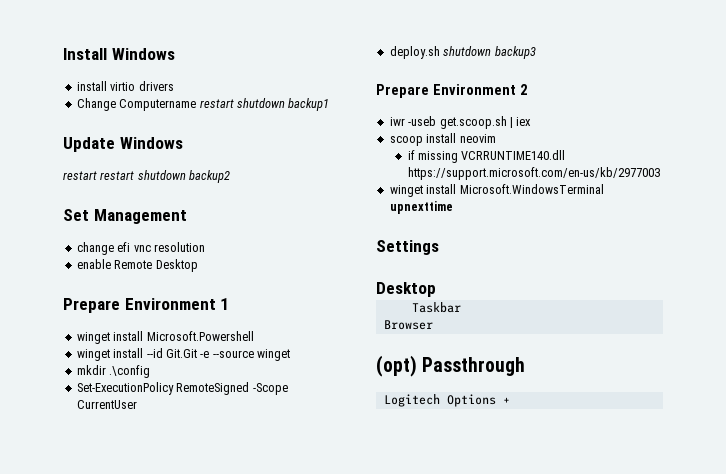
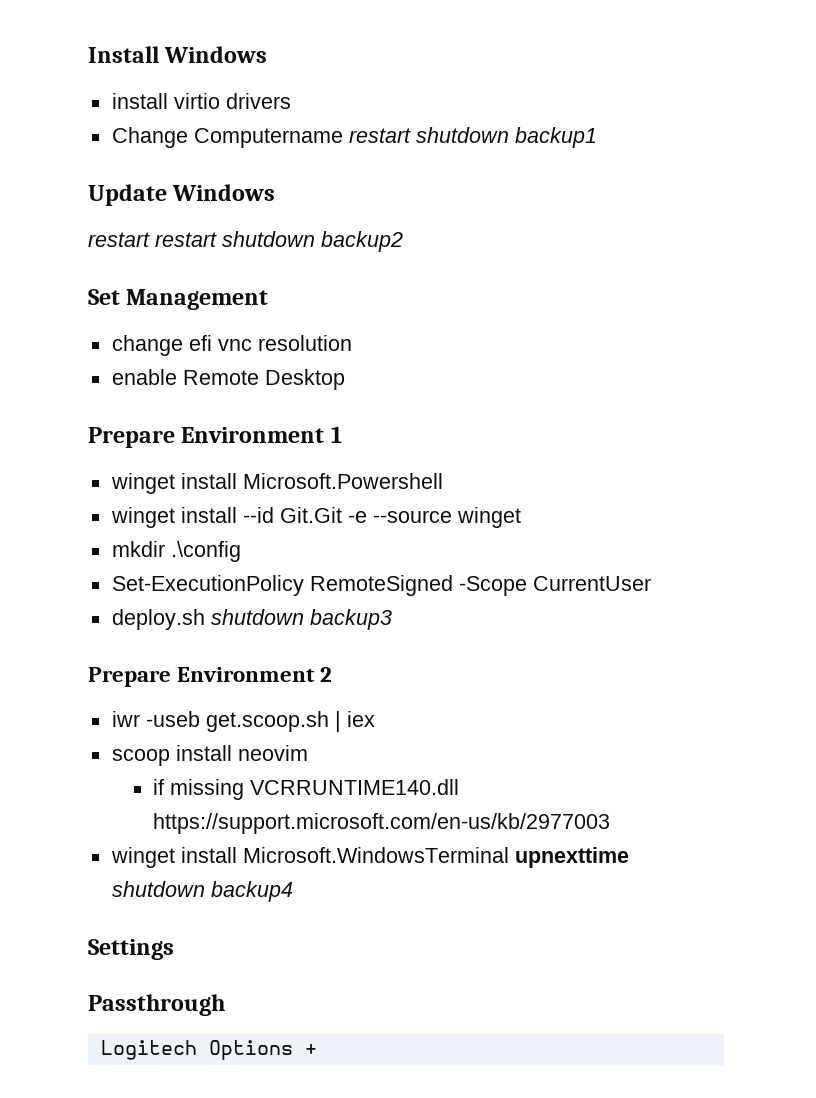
(453, 207) none -> [111,881,293,902] shutdown backup4
[376,282,436,297] [411,302,461,313] [383,320,433,330] [376,355,417,377] Desktop // Taskbar // Browser // (opt) -> (174, 949) none

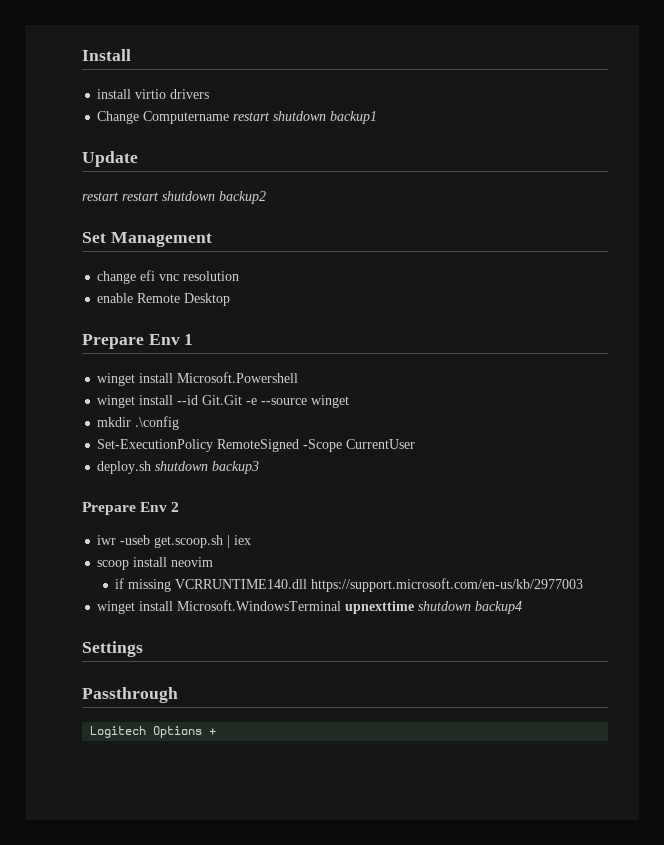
[164,46,268,63] Windows -> (131, 55) none
[172,184,276,201] Windows -> (138, 159) none
[181,427,325,443] Environment -> [148,334,180,345] Env
[177,667,316,682] Environment -> [140,502,168,512] Env

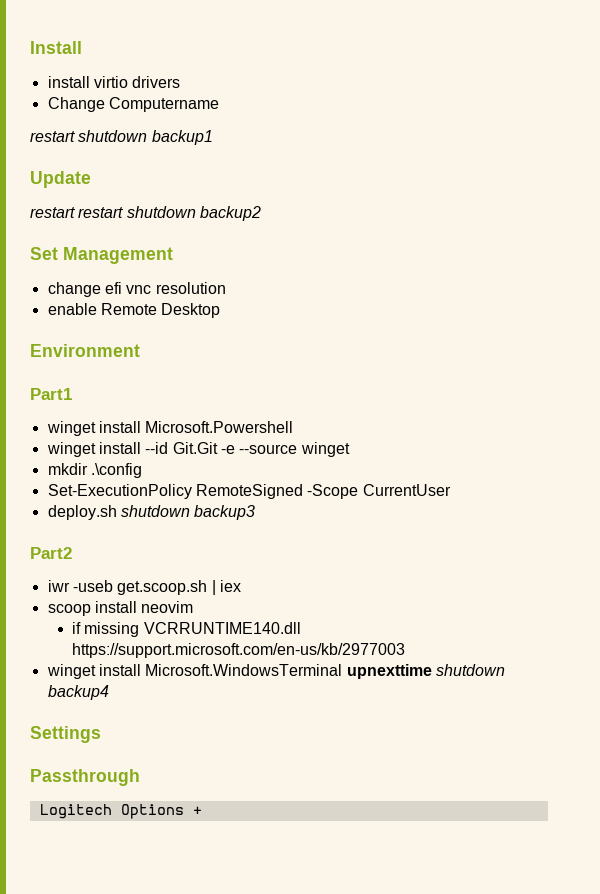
(230, 117) none -> (219, 104) //
[82,334,194,349] Prepare Env 1 -> [30,344,140,357] [30,388,72,400] Environment // Part1
[82,502,180,515] Prepare Env 2 -> [30,547,72,559] Part2

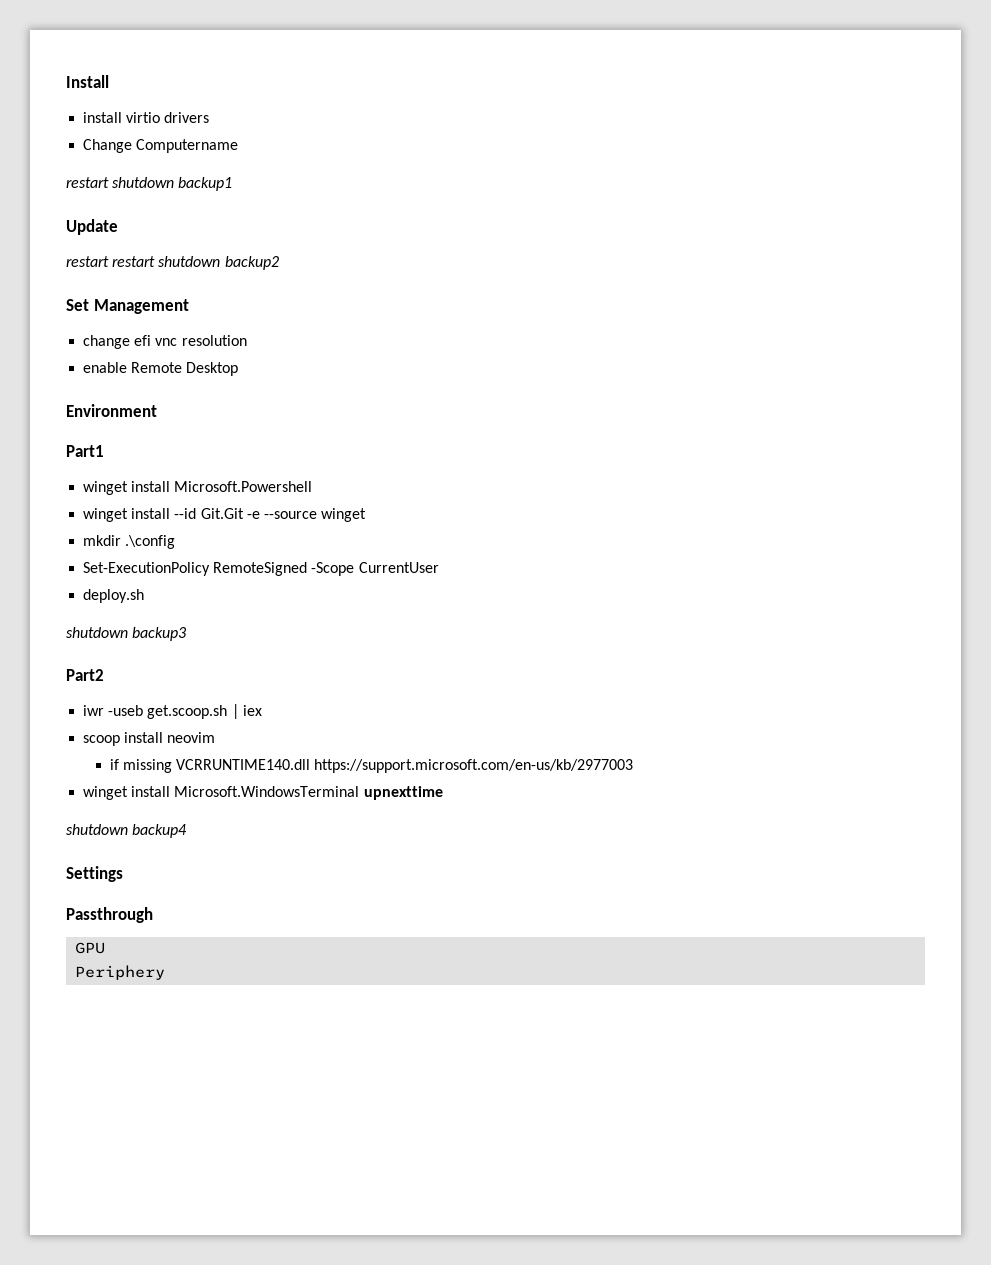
(117, 512) none -> (145, 596) //
(432, 671) none -> (443, 793) //
[39,804,202,819] Logitech Options + -> [75,942,106,954] [75,965,166,980] GPU // Periphery

